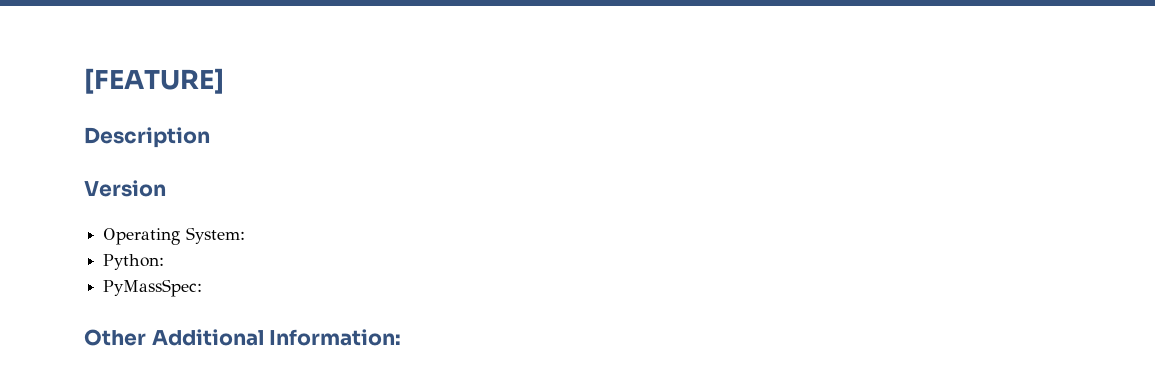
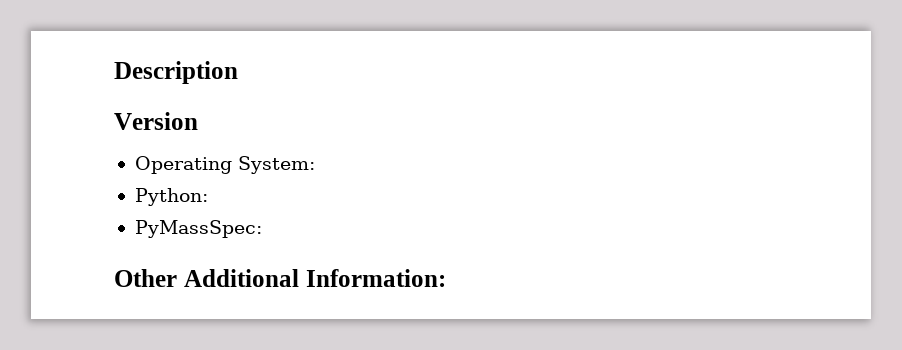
[84,68,224,94] [FEATURE] // -> (114, 72) none

